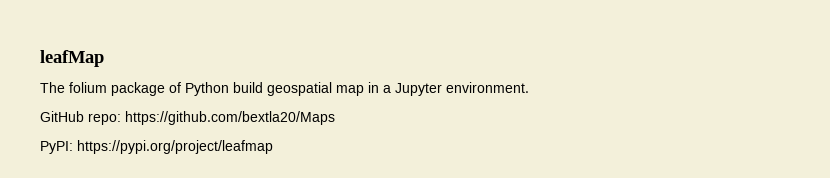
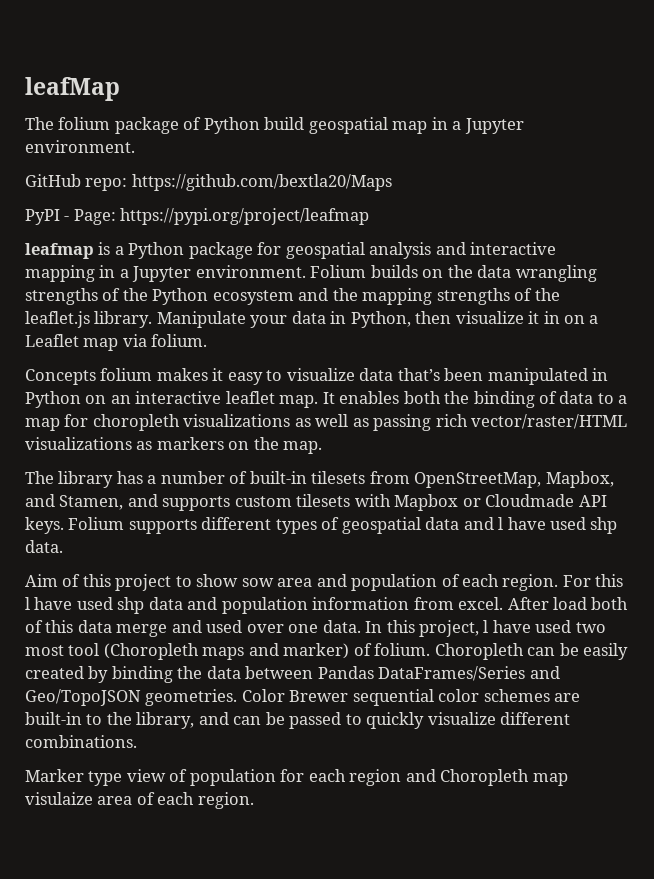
[40,140,273,154] PyPI: https://pypi.org/project/leafmap -> [25,208,370,225] [25,242,557,259] [25,265,597,282] [25,288,560,305] [25,311,599,328] [25,334,208,351] [25,368,609,385] [25,391,628,408] [25,414,628,431] [25,437,323,454] [25,471,614,488] [25,494,607,511] [25,517,618,534] [25,540,63,553] [25,574,624,591] [25,597,629,614] [25,620,606,637] [25,643,629,660] [25,666,560,683] [25,689,581,706] [25,712,571,729] [25,735,137,748] [25,769,568,786] [25,792,254,809] PyPI - Page: https://pypi.org/project/leafmap // leafmap is a Python package for geospatial analysis and interactive mapping in a Jupyter environment. Folium builds on the data wrangling strengths of the Python ecosystem and the mapping strengths of the leaflet.js library. Manipulate your data in Python, then visualize it in on a Leaflet map via folium. // Concepts folium makes it easy to visualize data that’s been manipulated in Python on an interactive leaflet map. It enables both the binding of data to a map for choropleth visualizations as well as passing rich vector/raster/HTML visualizations as markers on the map. // The library has a number of built-in tilesets from OpenStreetMap, Mapbox, and Stamen, and supports custom tilesets with Mapbox or Cloudmade API keys. Folium supports different types of geospatial data and l have used shp data. // Aim of this project to show sow area and population of each region. For this l have used shp data and population information from excel. After load both of this data merge and used over one data. In this project, l have used two most tool (Choropleth maps and marker) of folium. Choropleth can be easily created by binding the data between Pandas DataFrames/Series and Geo/TopoJSON geometries. Color Brewer sequential color schemes are built-in to the library, and can be passed to quickly visualize different combinations. // Marker type view of population for each region and Choropleth map visulaize area of each region.

